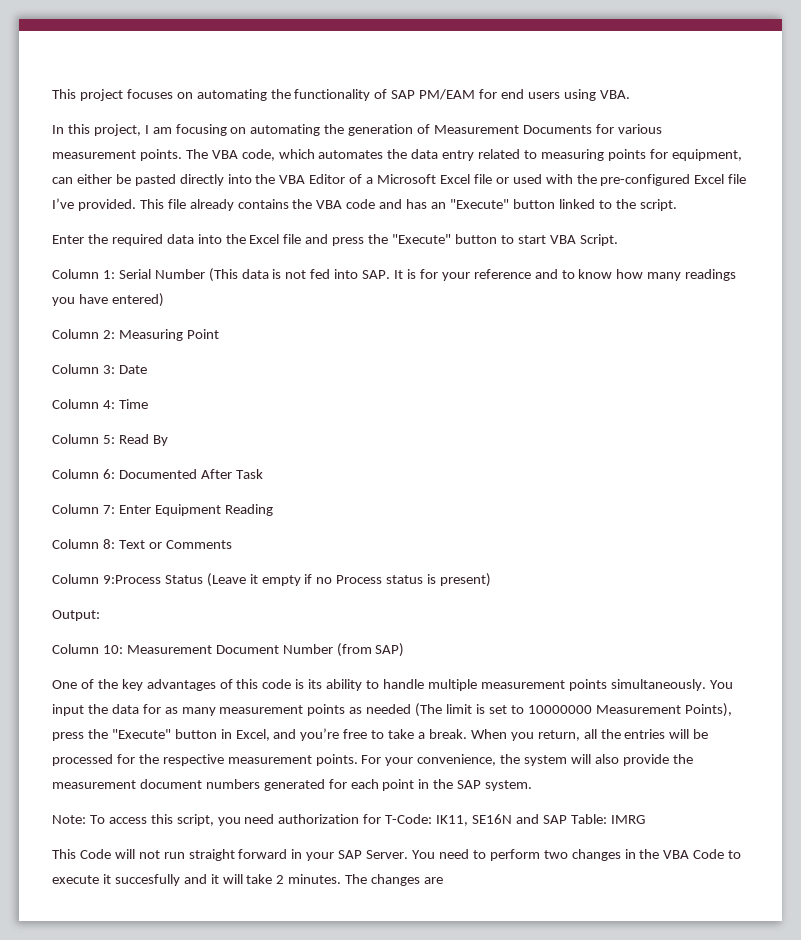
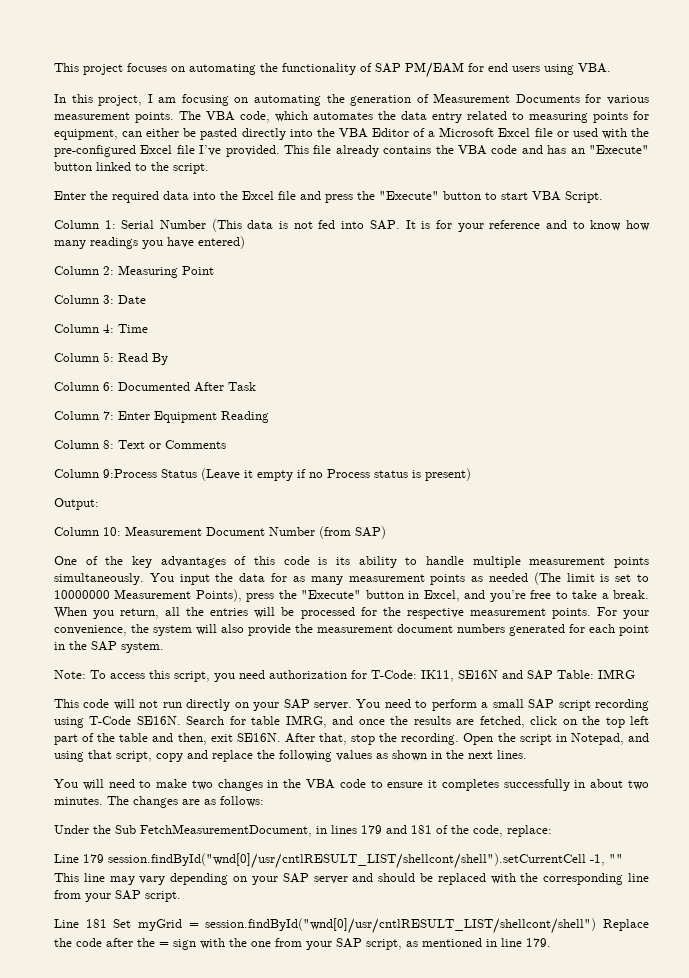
[79,849,111,859] Code -> [83,699,110,708] code
[188,849,409,861] straight forward in your SAP Server. -> [186,699,353,711] directly on your SAP server.
(540, 855) none -> [481,699,650,711] [54,715,650,728] [54,733,649,745] [54,750,527,762] [54,779,188,790] a small SAP script recording using T-Code SE16N. Search for table IMRG, and once the results are fetched, click on the top left part of the table and then, exit SE16N. After that, stop the recording. Open the script in Notepad, and using that script, copy and replace the following values as shown in the next lines. // You will need to make
[693,849,742,859] [52,874,444,886] Code to execute it succesfully and it will take 2 minutes. The changes are -> [339,779,649,791] [54,796,264,808] [54,824,552,837] [54,853,623,869] [54,873,649,885] [54,890,181,902] [54,918,649,934] [54,938,551,950] code to ensure it completes successfully in about two minutes. The changes are as follows: // Under the Sub FetchMeasurementDocument, in lines 179 and 181 of the code, replace: // Line 179 session.findById("wnd[0]/usr/cntlRESULT_LIST/shellcont/shell").setCurrentCell -1, "" This line may vary depending on your SAP server and should be replaced with the corresponding line from your SAP script. // Line 181 Set myGrid = session.findById("wnd[0]/usr/cntlRESULT_LIST/shellcont/shell") Replace the code after the = sign with the one from your SAP script, as mentioned in line 179.

